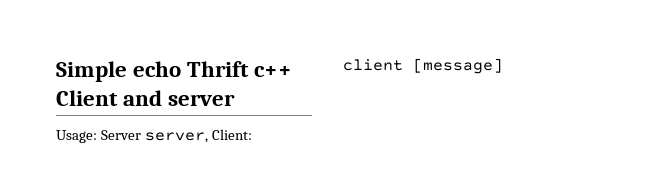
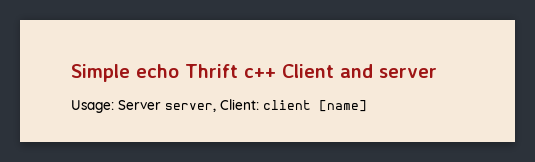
[413,58,503,74] [message] -> [319,100,367,112] [name]

